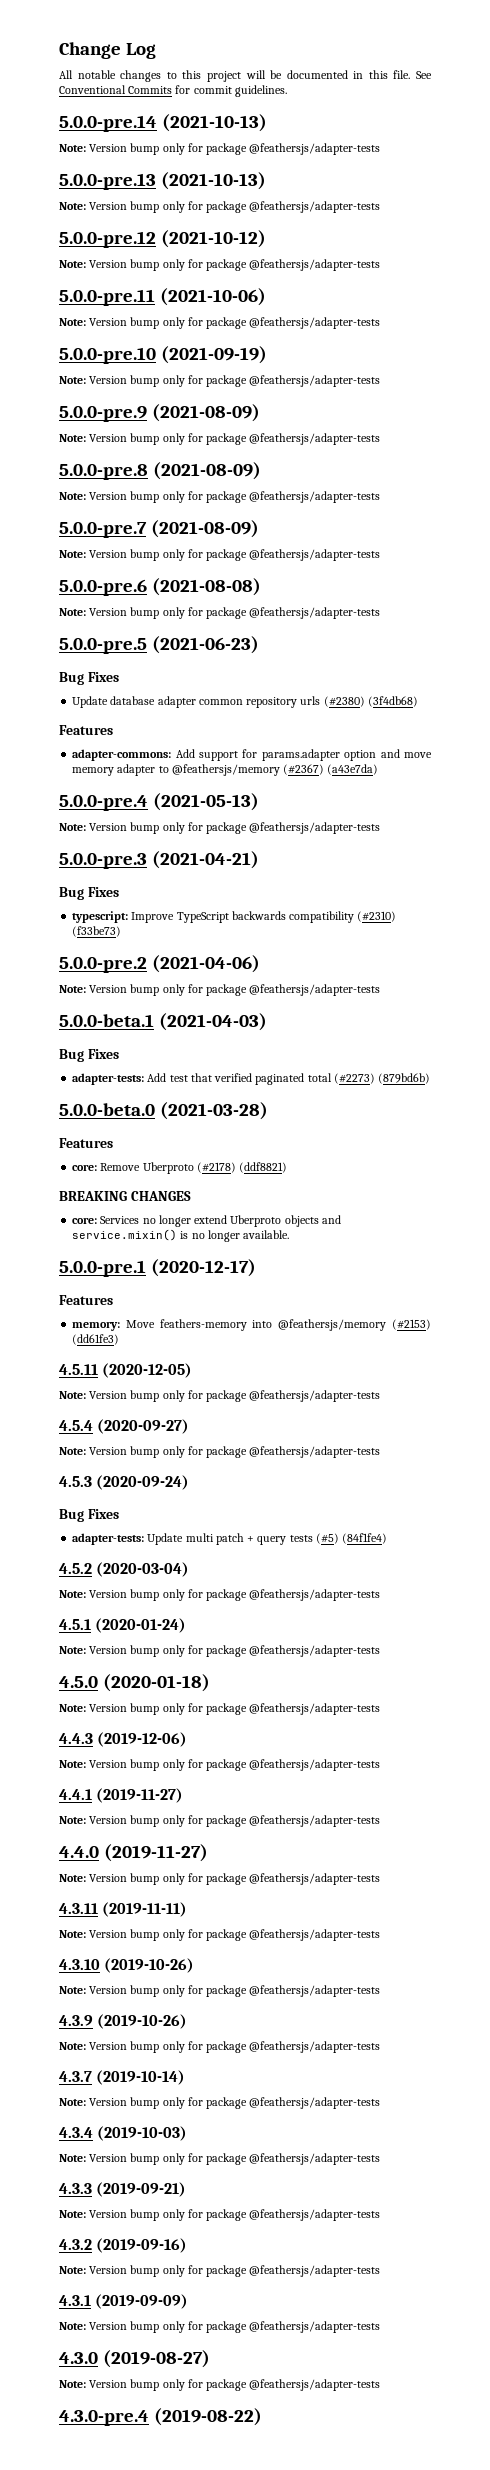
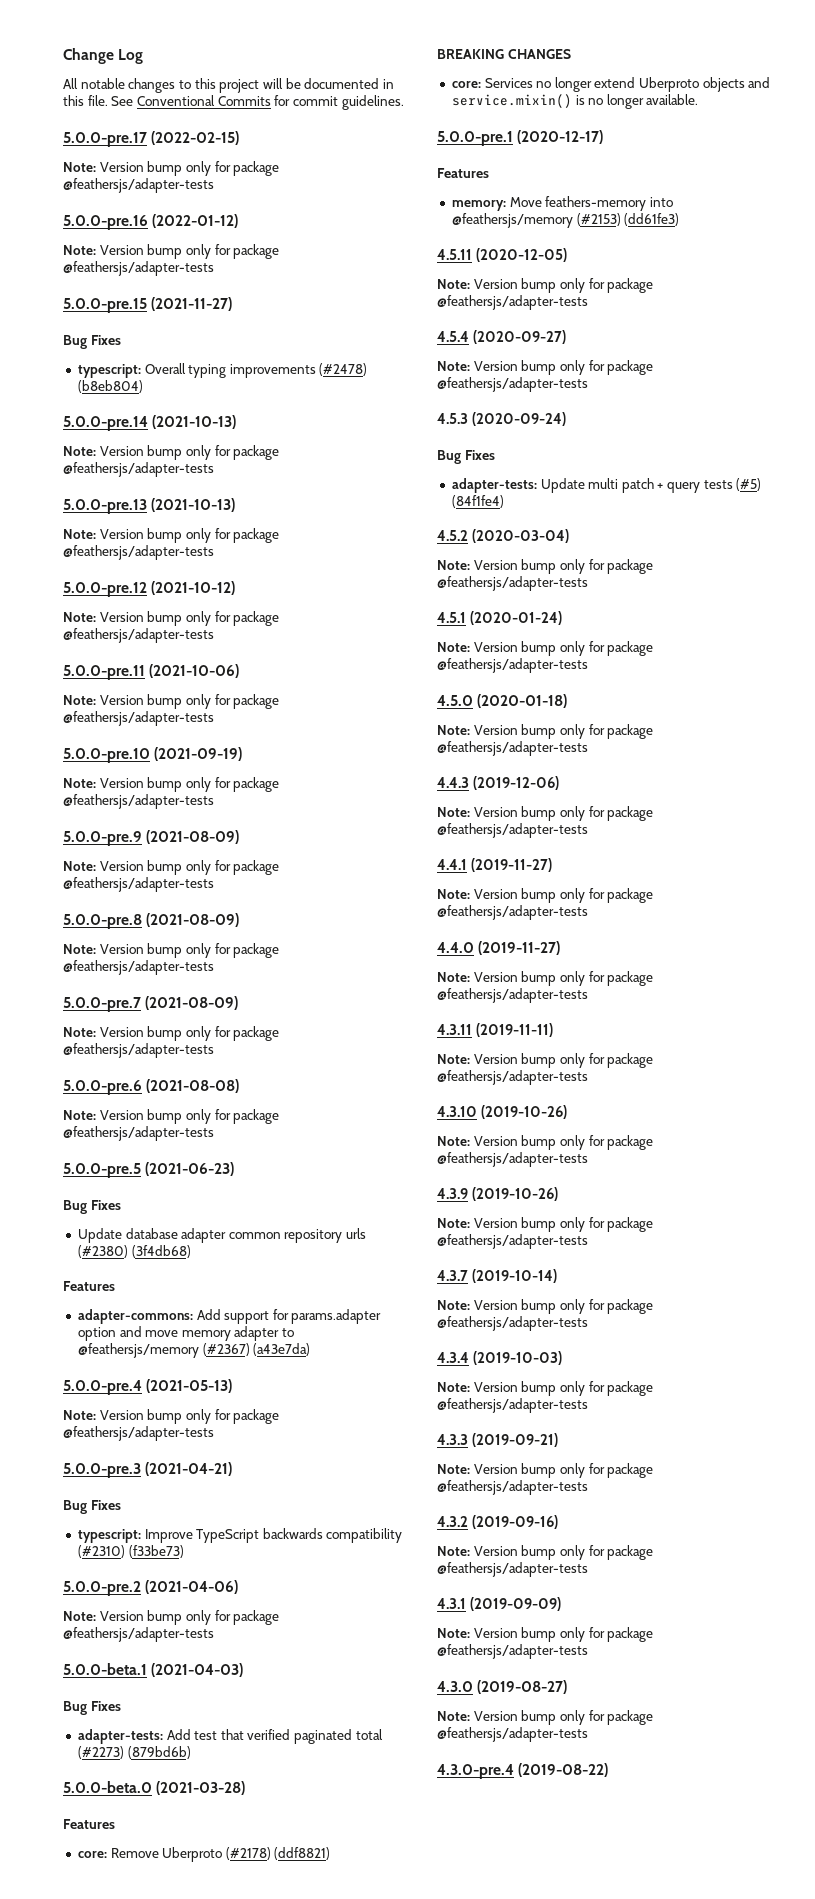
(287, 91) none -> [63,131,240,147] [63,161,280,176] [63,178,214,193] [63,214,239,230] [63,244,280,259] [63,261,214,276] [63,297,233,313] [63,335,121,349] [77,363,368,378] [77,380,143,393] // 5.0.0-pre.17 (2022-02-15) // Note: Version bump only for package @feathersjs/adapter-tests // 5.0.0-pre.16 (2022-01-12) // Note: Version bump only for package @feathersjs/adapter-tests // 5.0.0-pre.15 (2021-11-27) // Bug Fixes // typescript: Overall typing improvements (#2478) (b8eb804)

